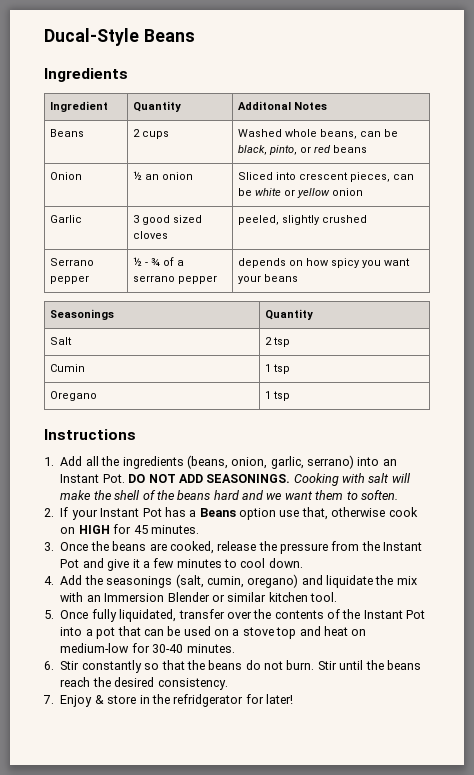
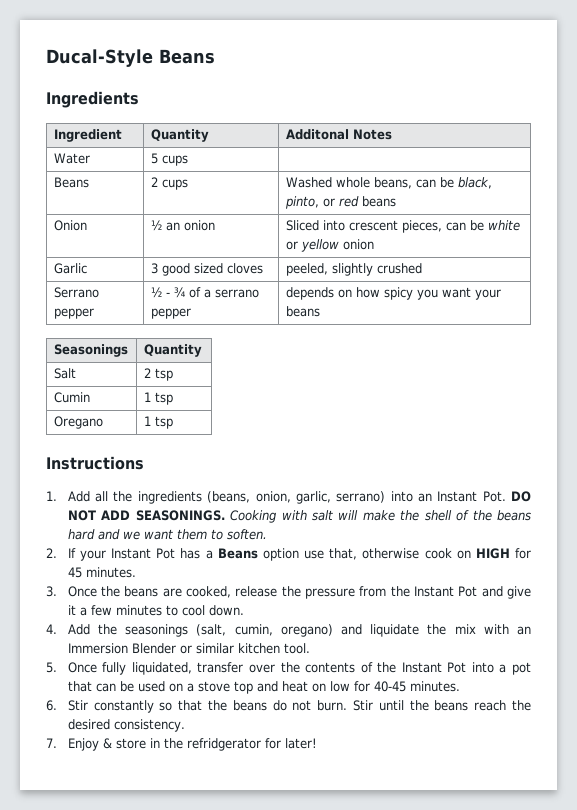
(327, 106) none -> [53,153,90,164] [150,153,188,166] // Water | 5 cups |
[60,643,184,653] medium-low for 30-40 -> [329,681,406,692] low for 40-45

